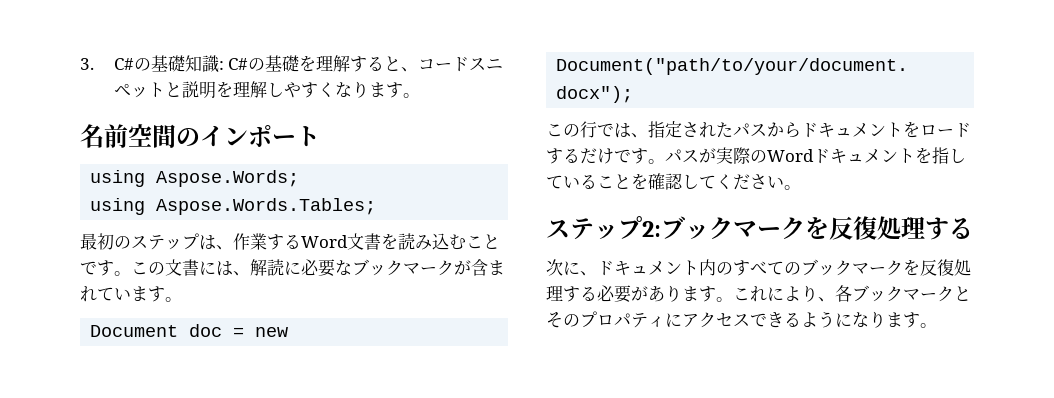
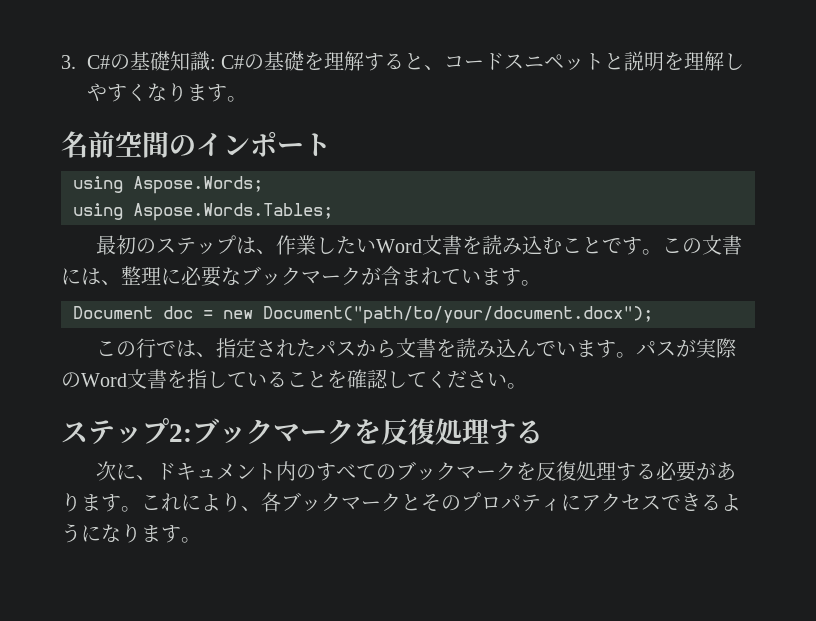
[267,234,301,250] する -> [315,236,376,254] したい
[250,259,284,276] 解読 -> [121,266,161,285] 整理
[801,121,971,138] [546,148,631,164] ドキュメントをロードするだけで -> [395,338,596,358] 文書を読み込んでいま
[813,148,915,164] ドキュメント -> [127,369,167,389] 文書

